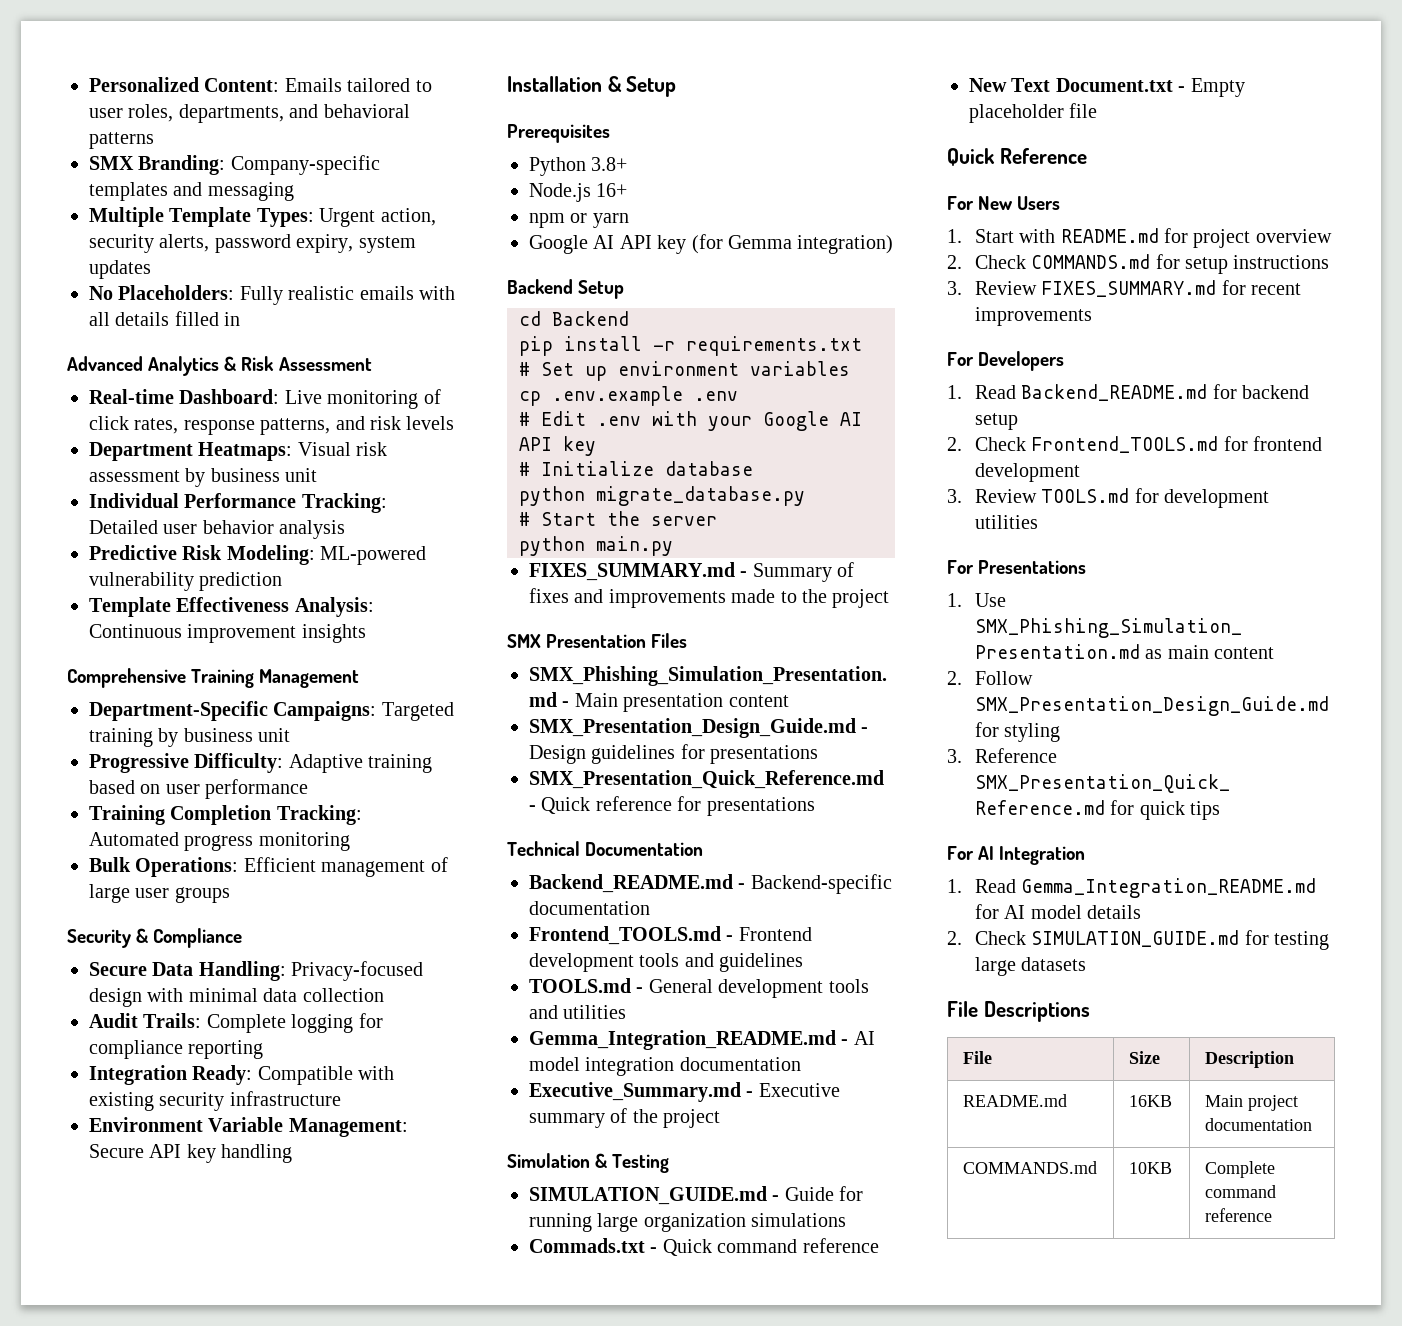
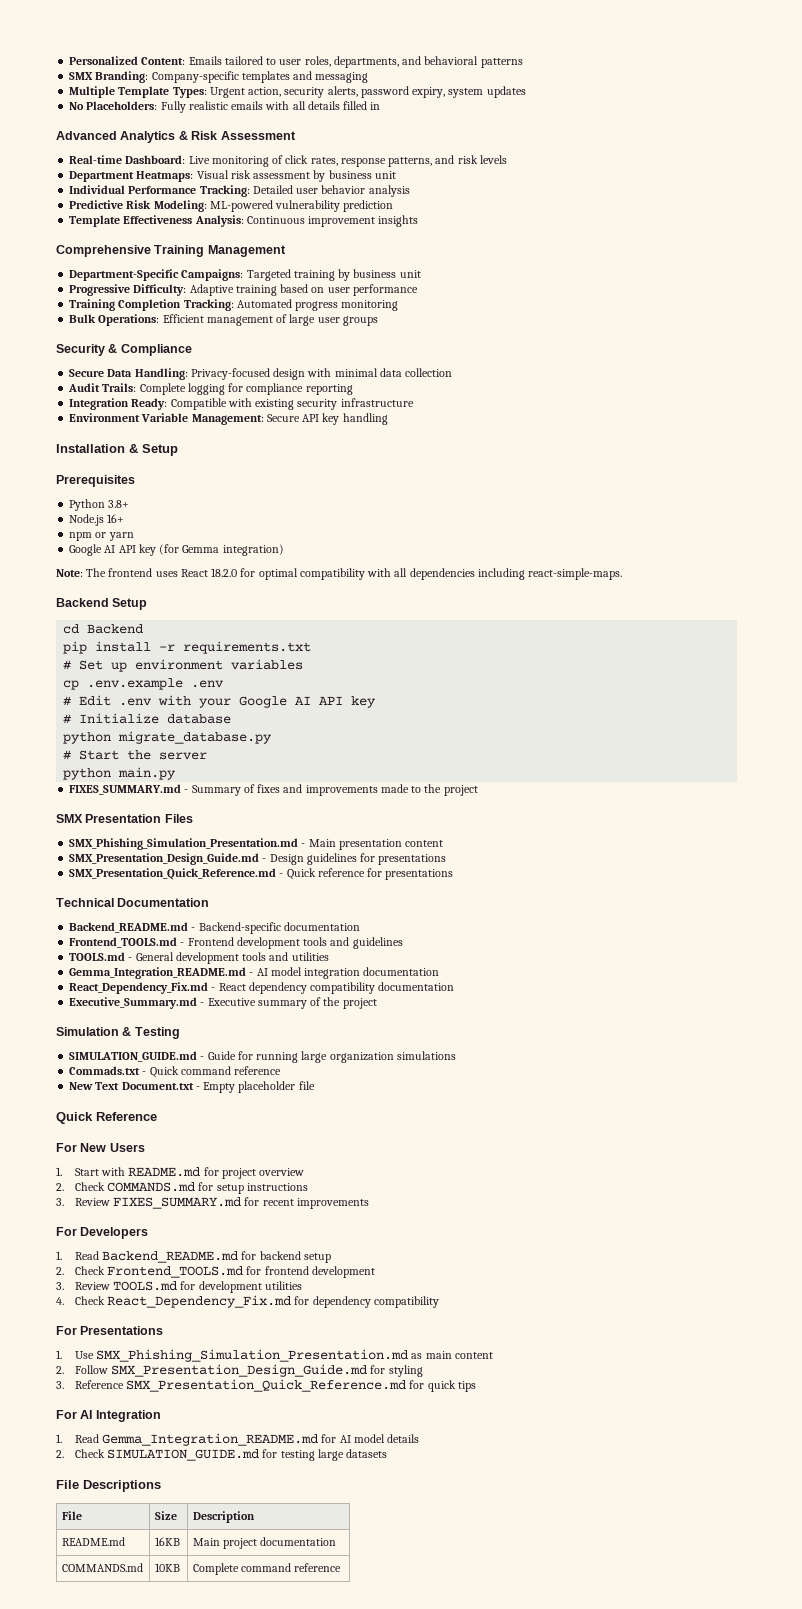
(894, 244) none -> [56,568,623,580] // Note: The frontend uses React 18.2.0 for optimal compatibility with all dependencies including react-simple-maps.
(801, 1064) none -> [69,982,455,994] // React_Dependency_Fix.md - React dependency compatibility documentation
(1038, 522) none -> [56,1295,439,1308] // 4. Check React_Dependency_Fix.md for dependency compatibility

